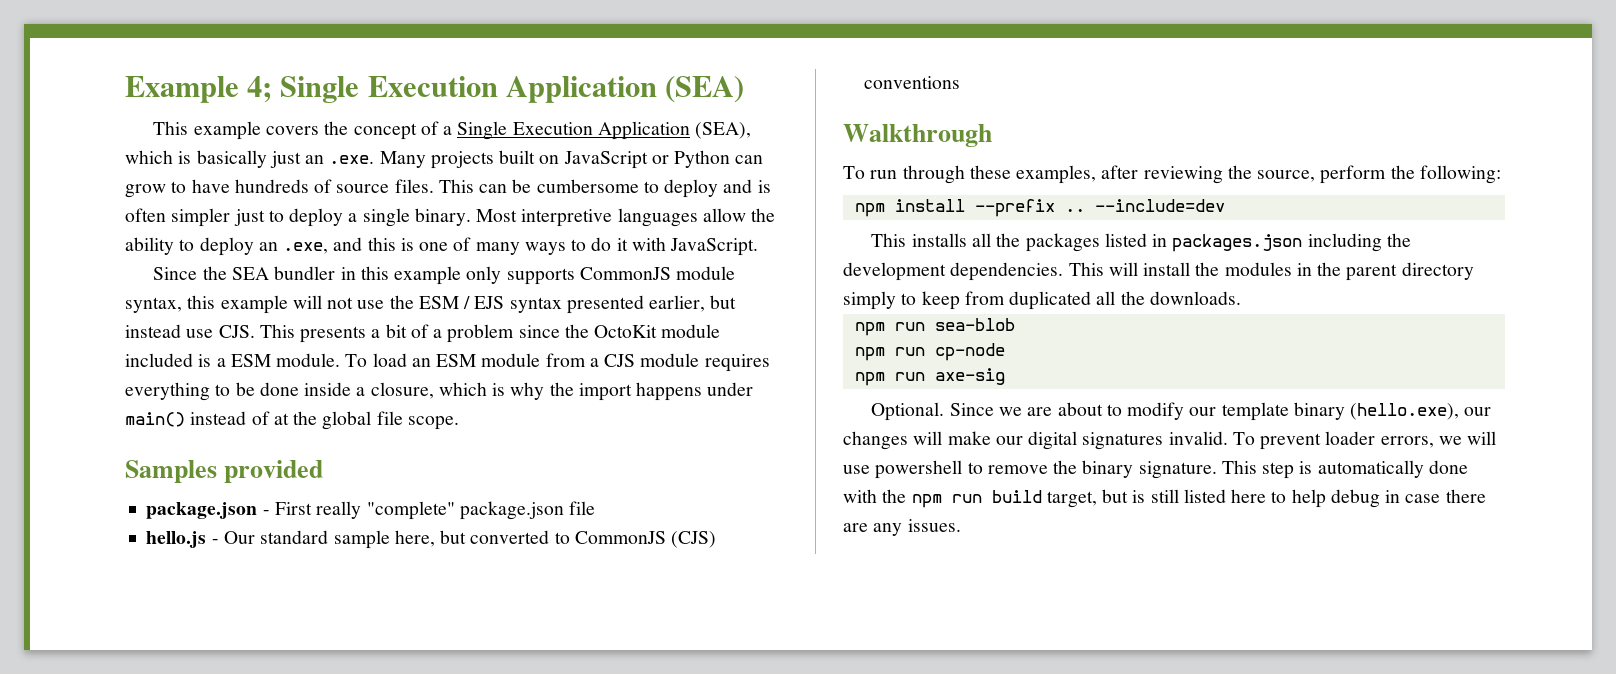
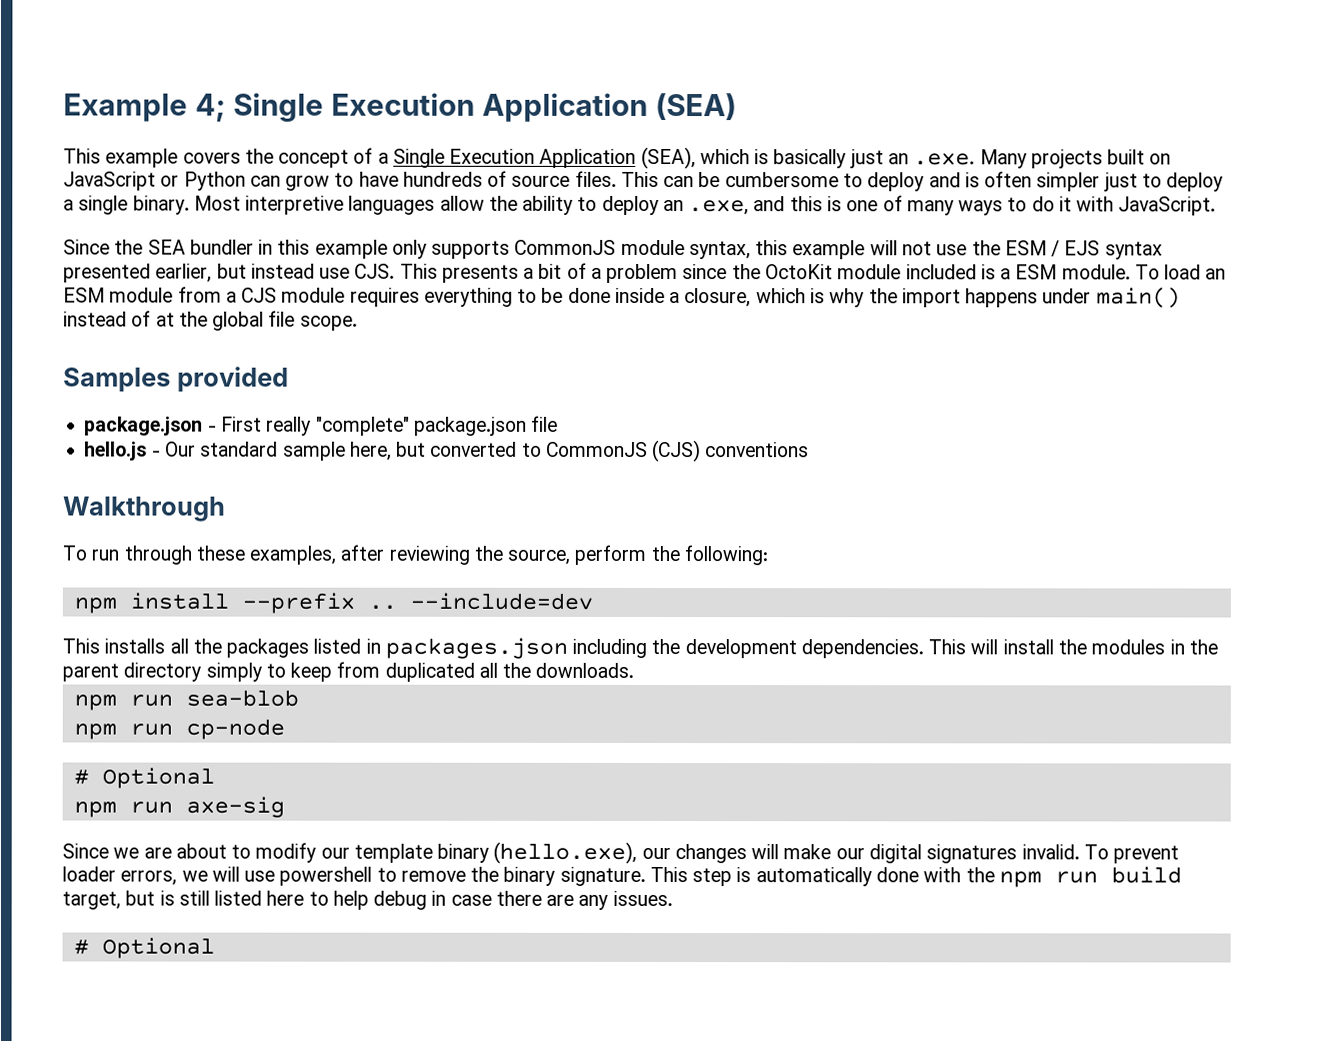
(1005, 352) none -> [73,767,215,789] // # Optional
[871,402,945,421] Optional. -> (285, 807) none
(961, 525) none -> [73,937,215,959] // # Optional

